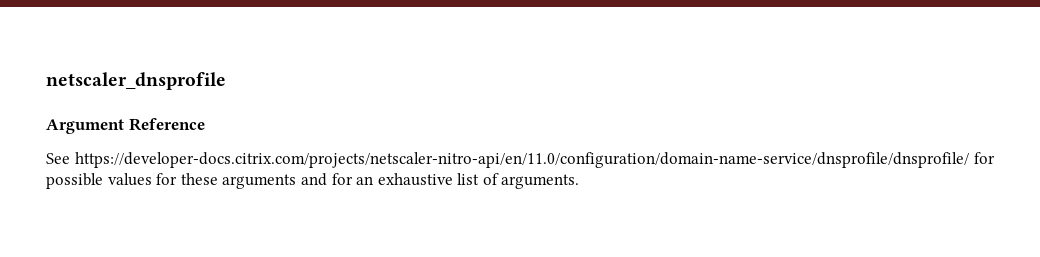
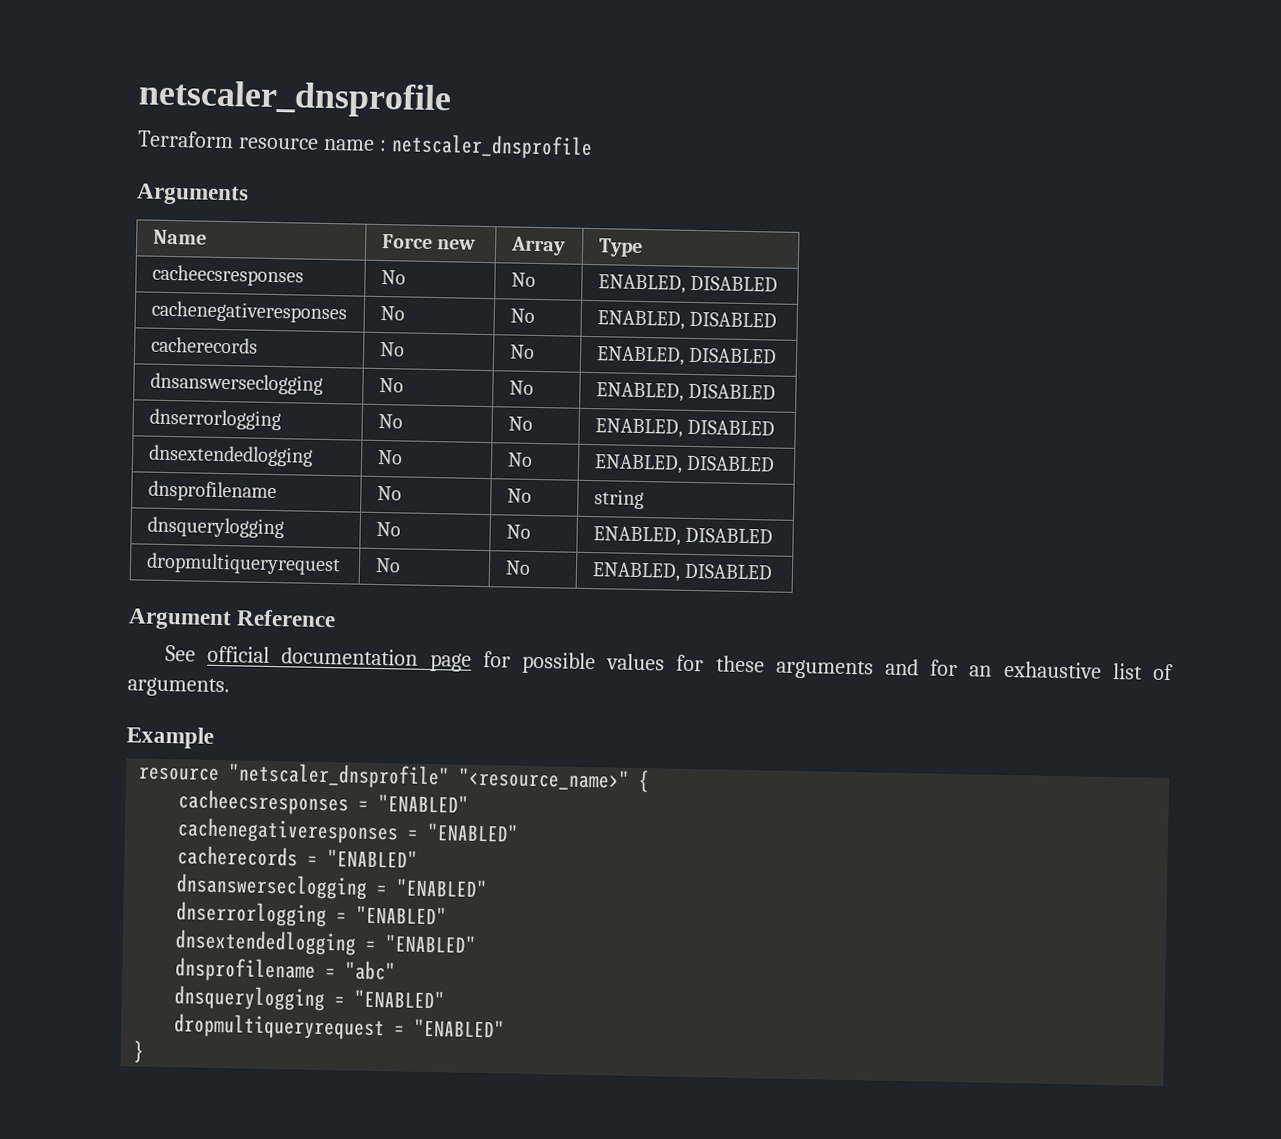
[46,72,226,90] netscaler_dnsprofile -> [138,79,452,119] [137,130,593,160] [136,183,249,206] [152,229,207,245] [381,234,477,250] [509,236,566,256] [597,238,643,257] [151,264,304,287] [380,270,406,285] [510,272,536,287] [597,274,779,294] [150,300,347,324] [379,305,405,321] [509,308,535,323] [596,310,778,330] [150,336,258,354] [379,341,405,357] [508,344,535,359] [595,346,778,366] [149,372,323,395] [378,377,404,393] [508,380,534,395] [595,382,777,402] [148,408,281,431] [377,413,403,429] [507,416,533,431] [594,418,776,438] [147,444,313,467] [376,449,403,465] [506,452,533,467] [593,454,776,474] [147,480,277,503] [376,485,402,501] [506,488,532,503] [593,489,644,510] [146,516,284,539] [375,521,401,537] [505,524,531,539] [592,526,774,546] [145,552,341,576] [374,557,401,573] [504,560,531,575] [591,562,774,582] netscaler_dnsprofile // Terraform resource name : netscaler_dnsprofile // Arguments // Name | Force new | Array | Type // cacheecsresponses | No | No | ENABLED, DISABLED // cachenegativeresponses | No | No | ENABLED, DISABLED // cacherecords | No | No | ENABLED, DISABLED // dnsanswerseclogging | No | No | ENABLED, DISABLED // dnserrorlogging | No | No | ENABLED, DISABLED // dnsextendedlogging | No | No | ENABLED, DISABLED // dnsprofilename | No | No | string // dnsquerylogging | No | No | ENABLED, DISABLED // dropmultiqueryrequest | No | No | ENABLED, DISABLED
[74,152,969,168] https://developer-docs.citrix.com/projects/netscaler-nitro-api/en/11.0/configuration/domain-name-service/dnsprofile/dnsprofile/ -> [207,645,472,672] official documentation page
(580, 181) none -> [126,726,214,749] [138,762,651,793] [178,789,470,816] [177,817,520,845] [177,845,419,868] [176,873,489,900] [176,901,448,928] [175,929,477,956] [175,957,397,983] [174,985,446,1012] [174,1013,506,1041] [133,1040,145,1063] // Example // resource "netscaler_dnsprofile" "<resource_name>" { // cacheecsresponses = "ENABLED" // cachenegativeresponses = "ENABLED" // cacherecords = "ENABLED" // dnsanswerseclogging = "ENABLED" // dnserrorlogging = "ENABLED" // dnsextendedlogging = "ENABLED" // dnsprofilename = "abc" // dnsquerylogging = "ENABLED" // dropmultiqueryrequest = "ENABLED" // }

